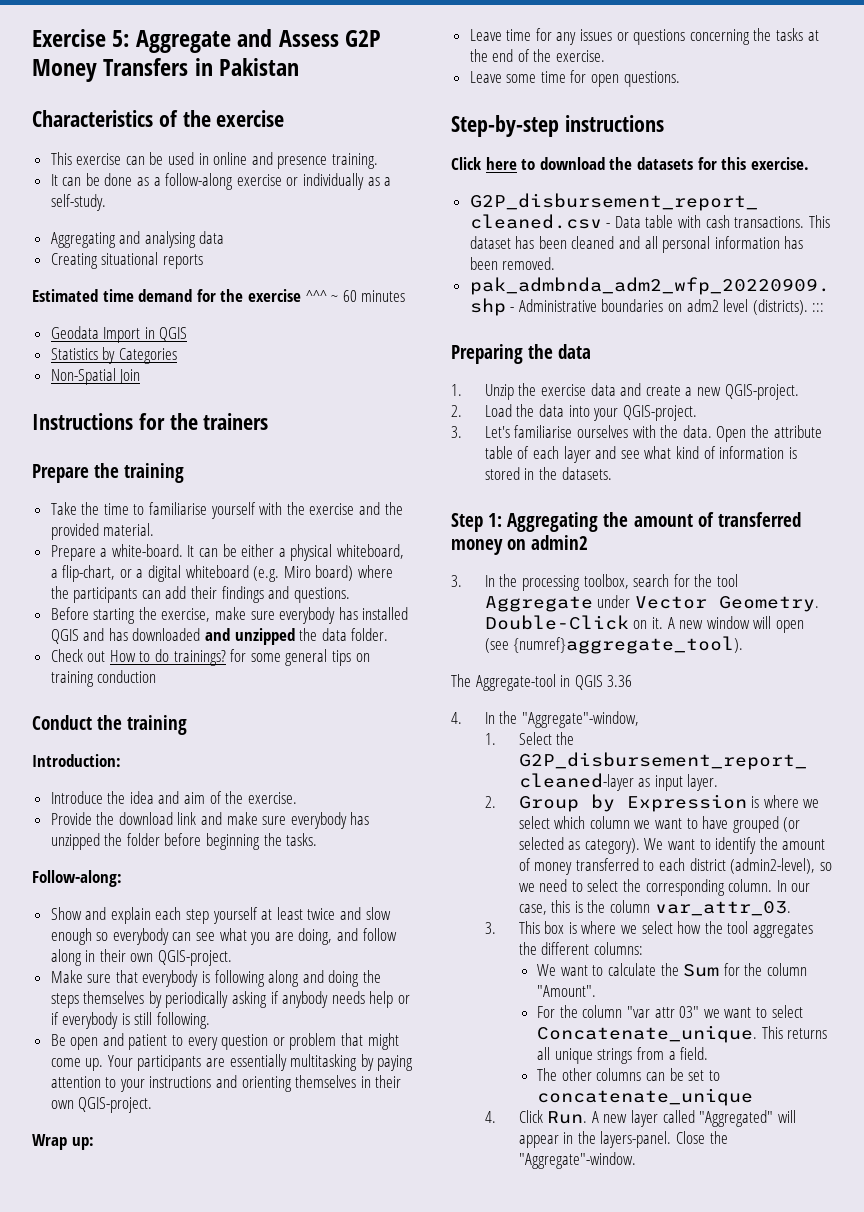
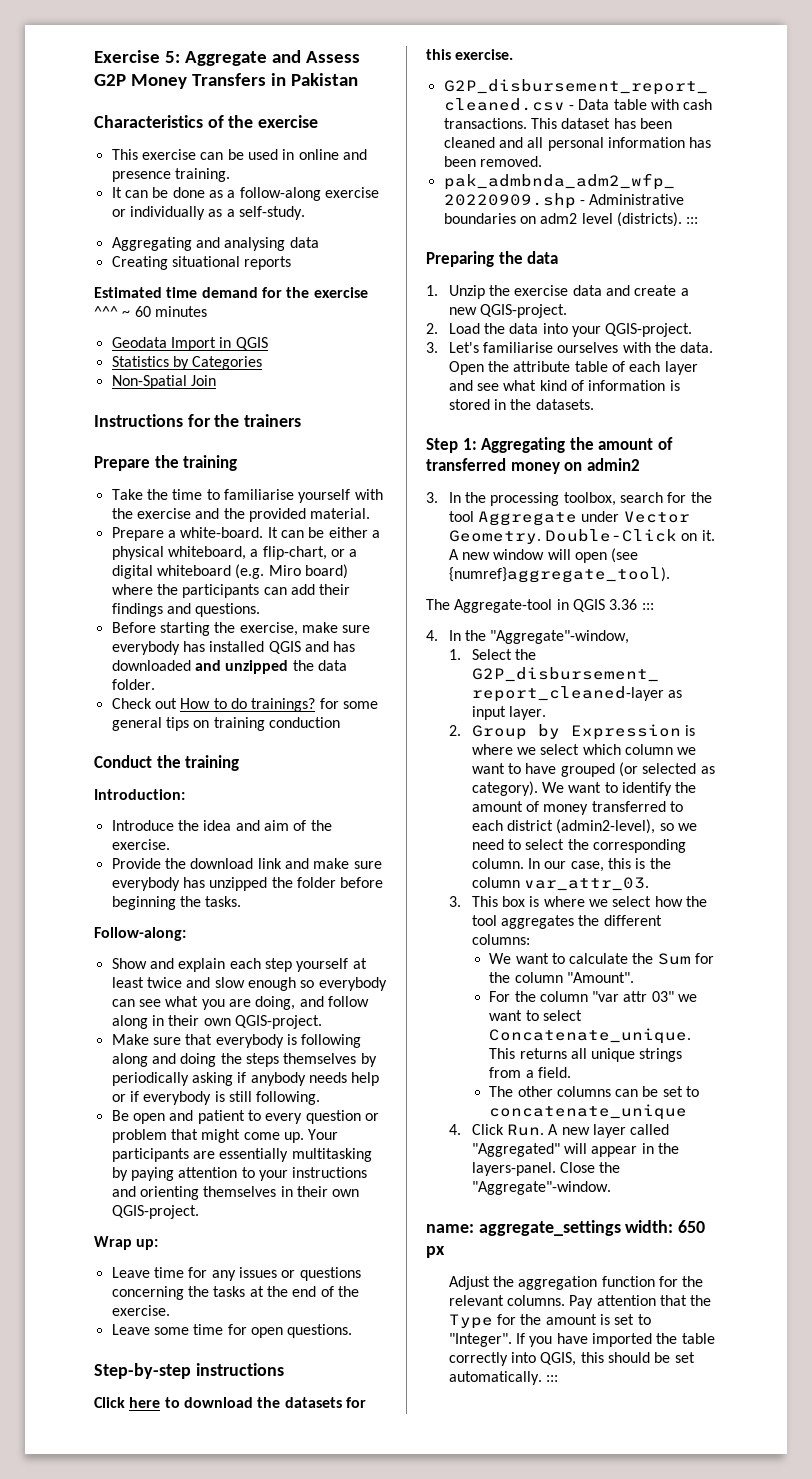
(633, 681) none -> [641,603,654,610] :::
(636, 1160) none -> [426,1220,706,1236] [426,1246,445,1258] [448,1276,704,1290] [448,1295,712,1309] [448,1314,651,1329] [448,1333,715,1347] [448,1352,695,1366] [448,1371,559,1385] // name: aggregate_settings width: 650 px // Adjust the aggregation function for the relevant columns. Pay attention that the Type for the amount is set to "Integer". If you have imported the table correctly into QGIS, this should be set automatically. :::

